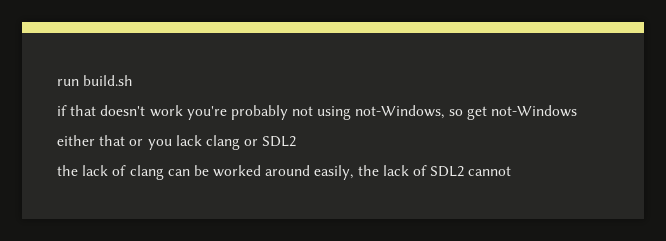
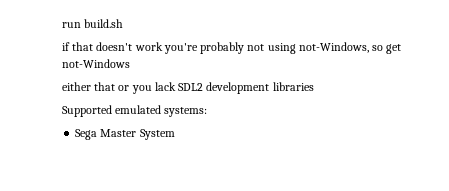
[205,135,297,150] [57,165,512,180] clang or SDL2 // the lack of clang can be worked around easily, the lack of SDL2 cannot -> [178,82,314,94] [62,105,208,117] [75,129,175,140] SDL2 development libraries // Supported emulated systems: // Sega Master System

